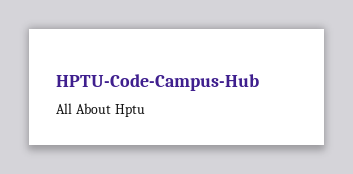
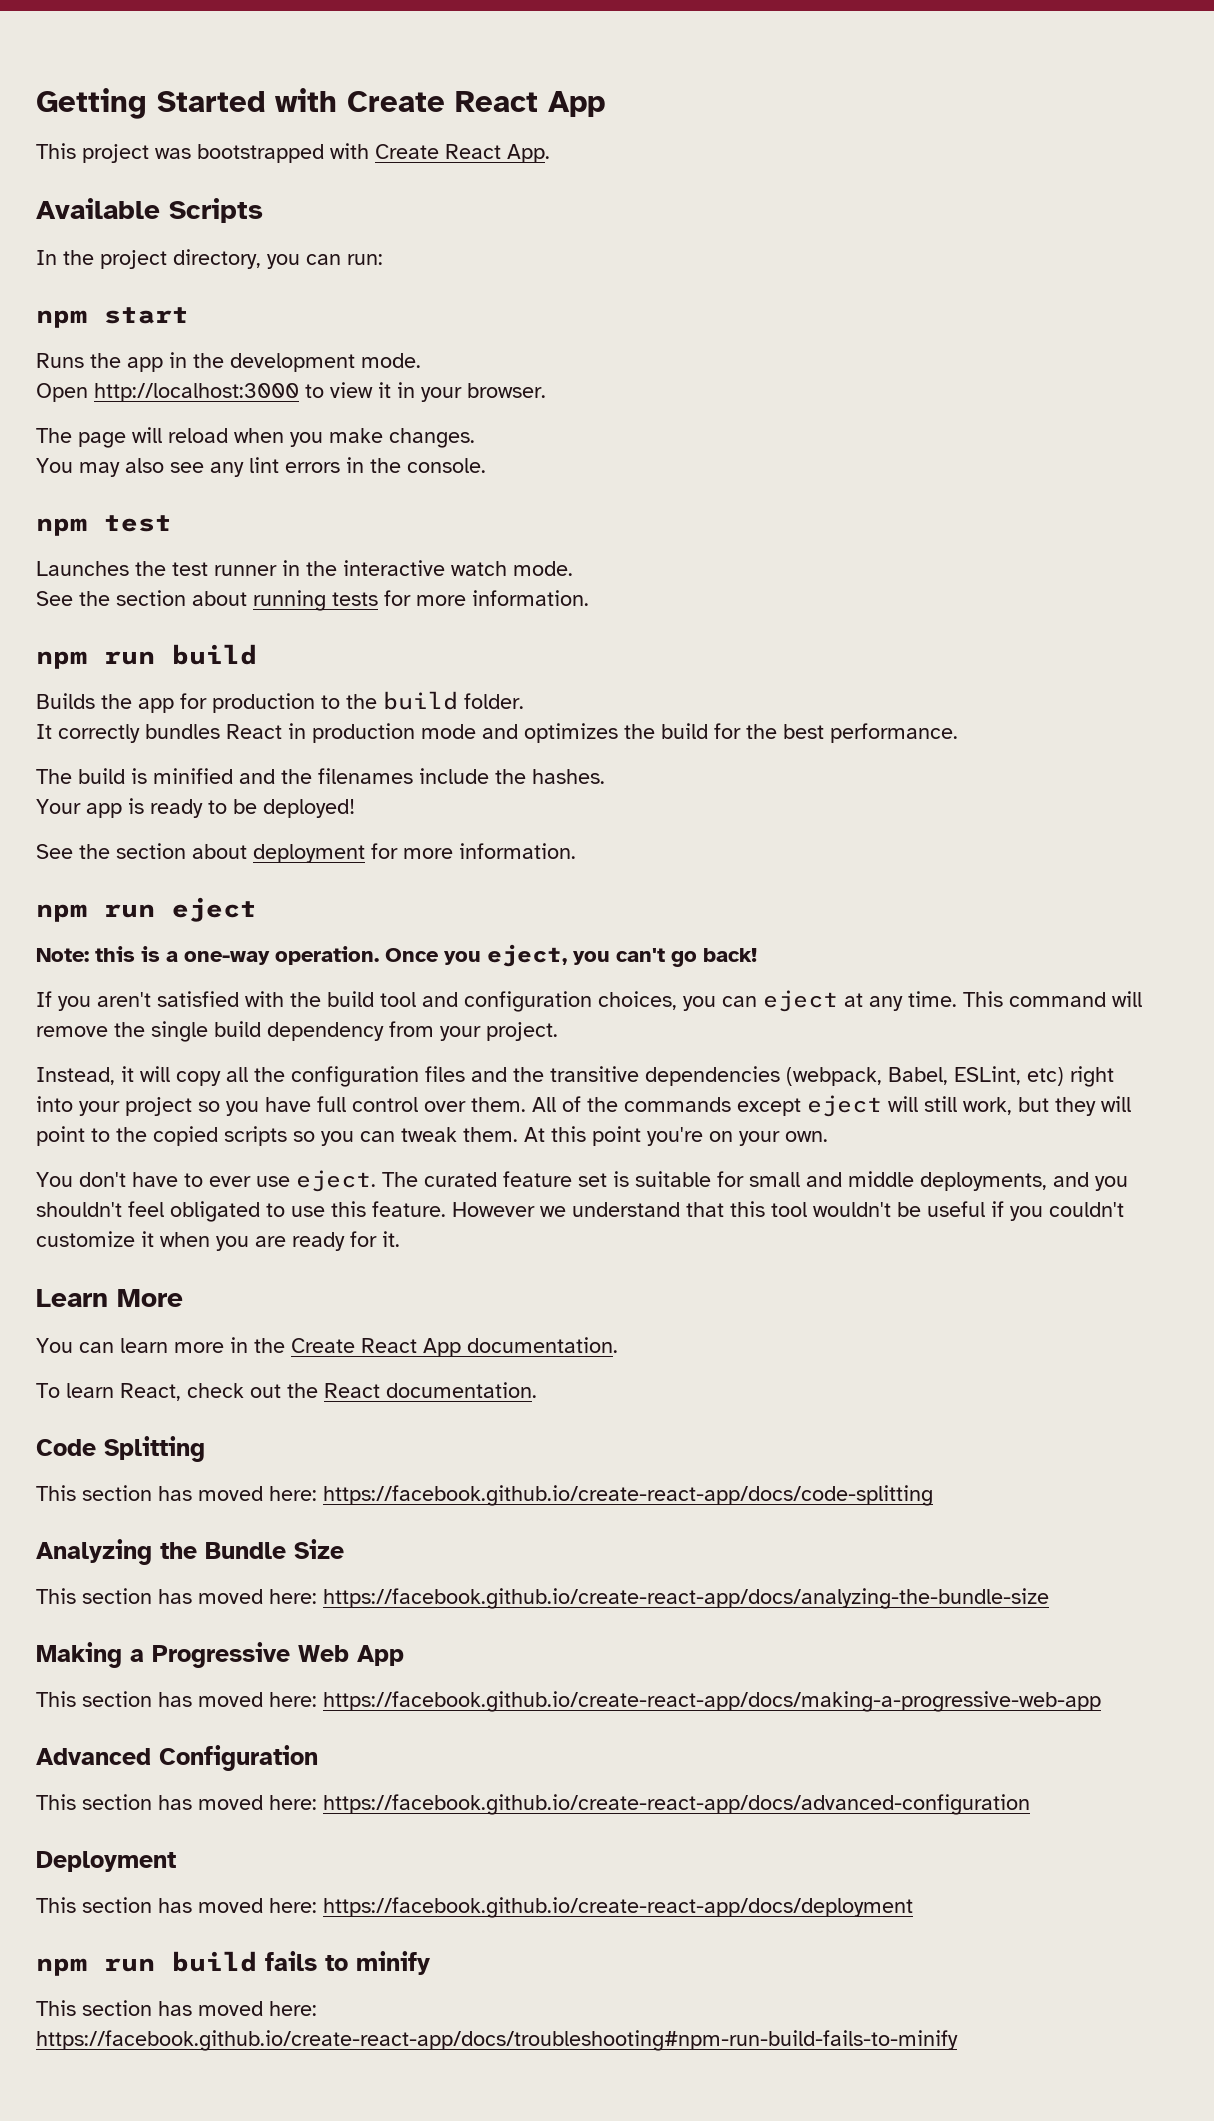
[56,74,259,91] [56,103,145,117] HPTU-Code-Campus-Hub // All About Hptu -> [36,88,605,119] [36,143,550,163] [36,198,263,223] [36,249,383,269] [36,307,189,328] [36,352,421,372] [36,382,546,402] [36,427,475,448] [36,457,486,477] [36,515,172,536] [36,560,573,576] [36,590,589,611] [36,644,257,669] [36,691,524,713] [36,723,958,743] [36,768,605,784] [36,798,355,818] [36,843,576,863] [36,897,257,922] [36,944,757,967] [36,990,1142,1012] [36,1021,558,1042] [36,1066,1114,1087] [36,1095,1131,1117] [36,1126,828,1146] [36,1170,1128,1192] [36,1201,1124,1222] [36,1231,400,1251] [36,1289,183,1307] [36,1337,618,1357] [36,1382,537,1401] [36,1436,205,1462] [36,1485,933,1506] [36,1539,344,1565] [36,1588,1049,1609] [36,1642,404,1668] [36,1691,1101,1712] [36,1745,318,1771] [36,1794,1030,1815] [36,1851,176,1872] [36,1897,913,1918] [36,1951,430,1976] [36,2000,317,2016] [36,2030,958,2051] Getting Started with Create React App // This project was bootstrapped with Create React App. // Available Scripts // In the project directory, you can run: // npm start // Runs the app in the development mode. // Open http://localhost:3000 to view it in your browser. // The page will reload when you make changes. // You may also see any lint errors in the console. // npm test // Launches the test runner in the interactive watch mode. // See the section about running tests for more information. // npm run build // Builds the app for production to the build folder. // It correctly bundles React in production mode and optimizes the build for the best performance. // The build is minified and the filenames include the hashes. // Your app is ready to be deployed! // See the section about deployment for more information. // npm run eject // Note: this is a one-way operation. Once you eject, you can't go back! // If you aren't satisfied with the build tool and configuration choices, you can eject at any time. This command will remove the single build dependency from your project. // Instead, it will copy all the configuration files and the transitive dependencies (webpack, Babel, ESLint, etc) right into your project so you have full control over them. All of the commands except eject will still work, but they will point to the copied scripts so you can tweak them. At this point you're on your own. // You don't have to ever use eject. The curated feature set is suitable for small and middle deployments, and you shouldn't feel obligated to use this feature. However we understand that this tool wouldn't be useful if you couldn't customize it when you are ready for it. // Learn More // You can learn more in the Create React App documentation. // To learn React, check out the React documentation. // Code Splitting // This section has moved here: https://facebook.github.io/create-react-app/docs/code-splitting // Analyzing the Bundle Size // This section has moved here: https://facebook.github.io/create-react-app/docs/analyzing-the-bundle-size // Making a Progressive Web App // This section has moved here: https://facebook.github.io/create-react-app/docs/making-a-progressive-web-app // Advanced Configuration // This section has moved here: https://facebook.github.io/create-react-app/docs/advanced-configuration // Deployment // This section has moved here: https://facebook.github.io/create-react-app/docs/deployment // npm run build fails to minify // This section has moved here: https://facebook.github.io/create-react-app/docs/troubleshooting#npm-run-build-fails-to-minify

